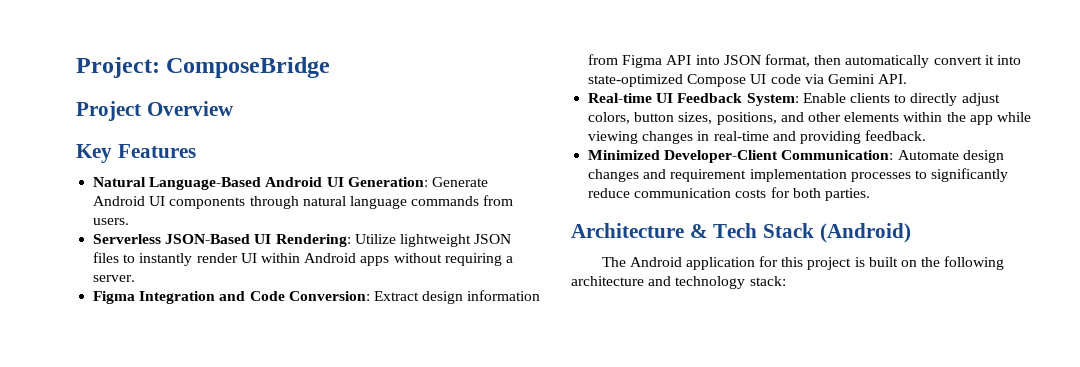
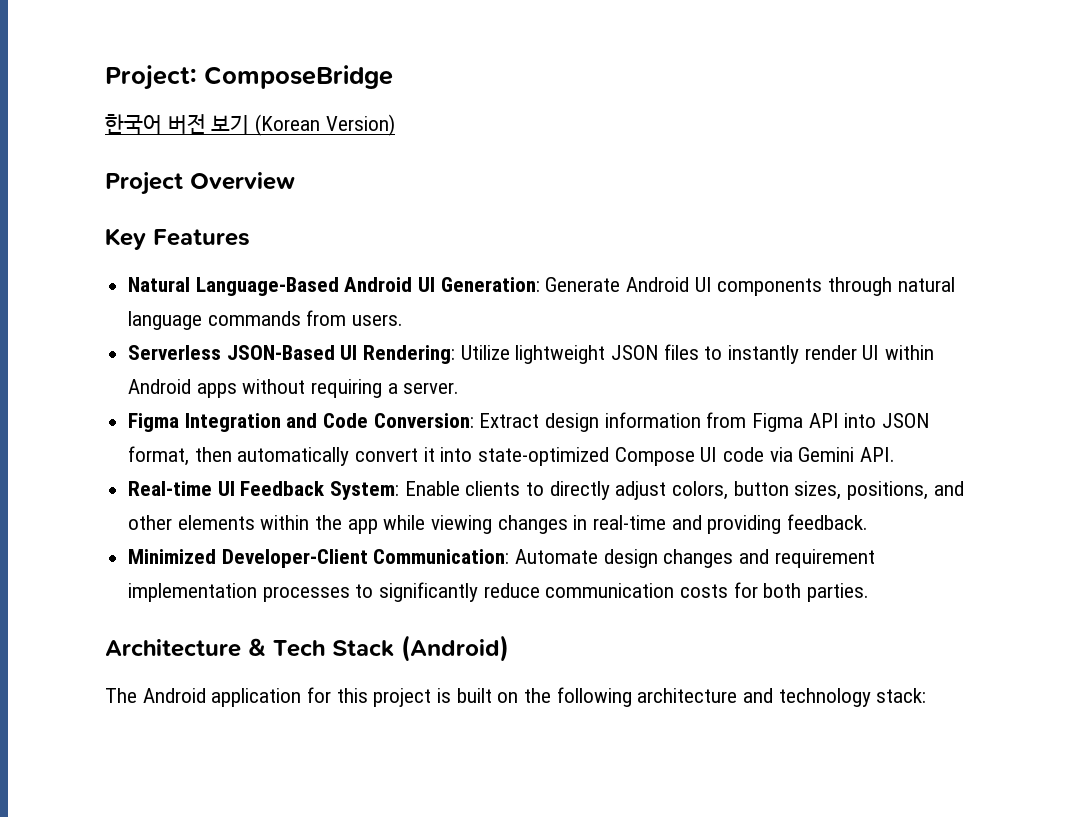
(331, 67) none -> [105,114,395,136] // 한국어 버전 보기 (Korean Version)

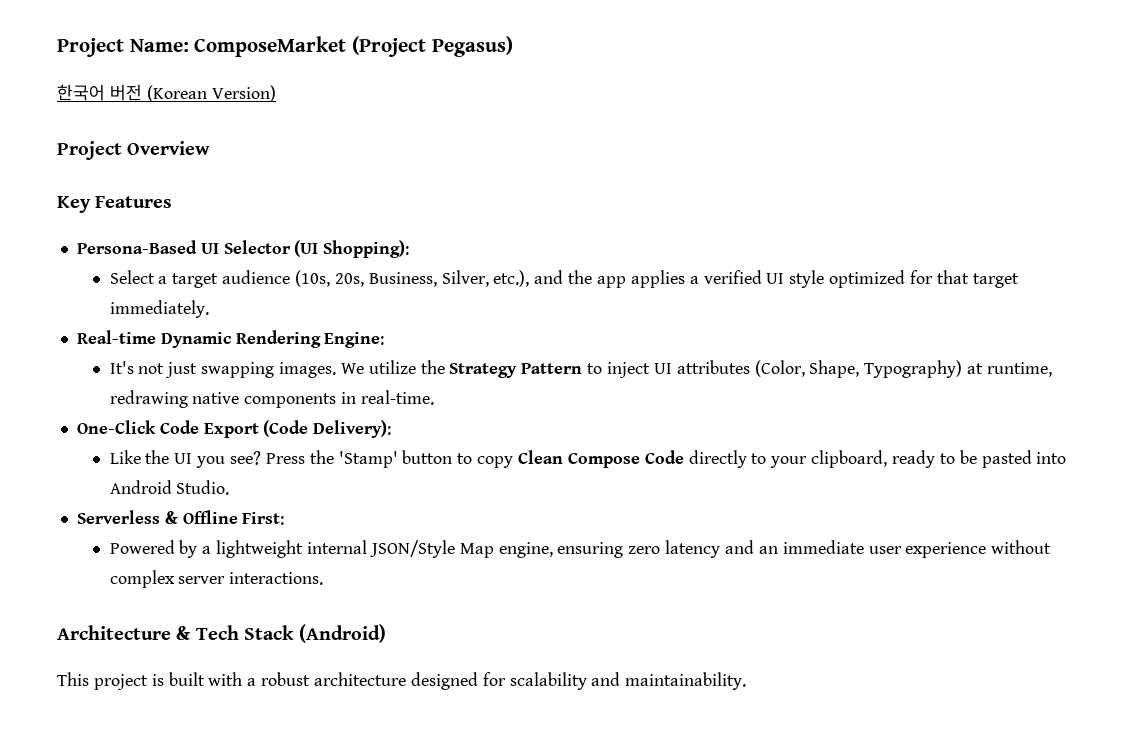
[105,65,393,90] Project: ComposeBridge -> [57,36,513,57] Project Name: ComposeMarket (Project Pegasus)
[211,115,250,134] 보기 -> (142, 92) none
[128,277,955,296] [128,310,404,330] [128,344,935,364] [128,379,460,398] [128,412,930,432] [128,446,896,466] [128,481,964,500] [128,514,869,534] [128,549,875,568] [128,582,870,602] Natural Language-Based Android UI Generation: Generate Android UI components through natural language commands from users. // Serverless JSON-Based UI Rendering: Utilize lightweight JSON files to instantly render UI within Android apps without requiring a server. // Figma Integration and Code Conversion: Extract design information from Figma API into JSON format, then automatically convert it into state-optimized Compose UI code via Gemini API. // Real-time UI Feedback System: Enable clients to directly adjust colors, button sizes, positions, and other elements within the app while viewing changes in real-time and providing feedback. // Minimized Developer-Client Communication: Automate design changes and requirement implementation processes to significantly reduce communication costs for both parties. -> [76,240,410,258] [109,270,1019,288] [109,300,209,318] [76,330,385,348] [109,360,1053,378] [109,390,434,408] [76,420,392,438] [109,450,1067,468] [109,480,230,495] [76,510,285,525] [109,540,1052,558] [109,570,324,588] Persona-Based UI Selector (UI Shopping): // Select a target audience (10s, 20s, Business, Silver, etc.), and the app applies a verified UI style optimized for that target immediately. // Real-time Dynamic Rendering Engine: // It's not just swapping images. We utilize the Strategy Pattern to inject UI attributes (Color, Shape, Typography) at runtime, redrawing native components in real-time. // One-Click Code Export (Code Delivery): // Like the UI you see? Press the 'Stamp' button to copy Clean Compose Code directly to your clipboard, ready to be pasted into Android Studio. // Serverless & Offline First: // Powered by a lightweight internal JSON/Style Map engine, ensuring zero latency and an immediate user experience without complex server interactions.
[105,687,927,707] The Android application for this project is built on the following architecture and technology stack: -> [57,672,747,690] This project is built with a robust architecture designed for scalability and maintainability.

